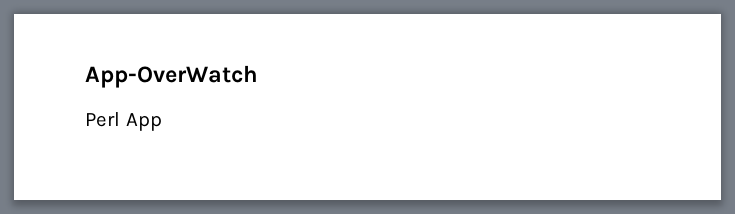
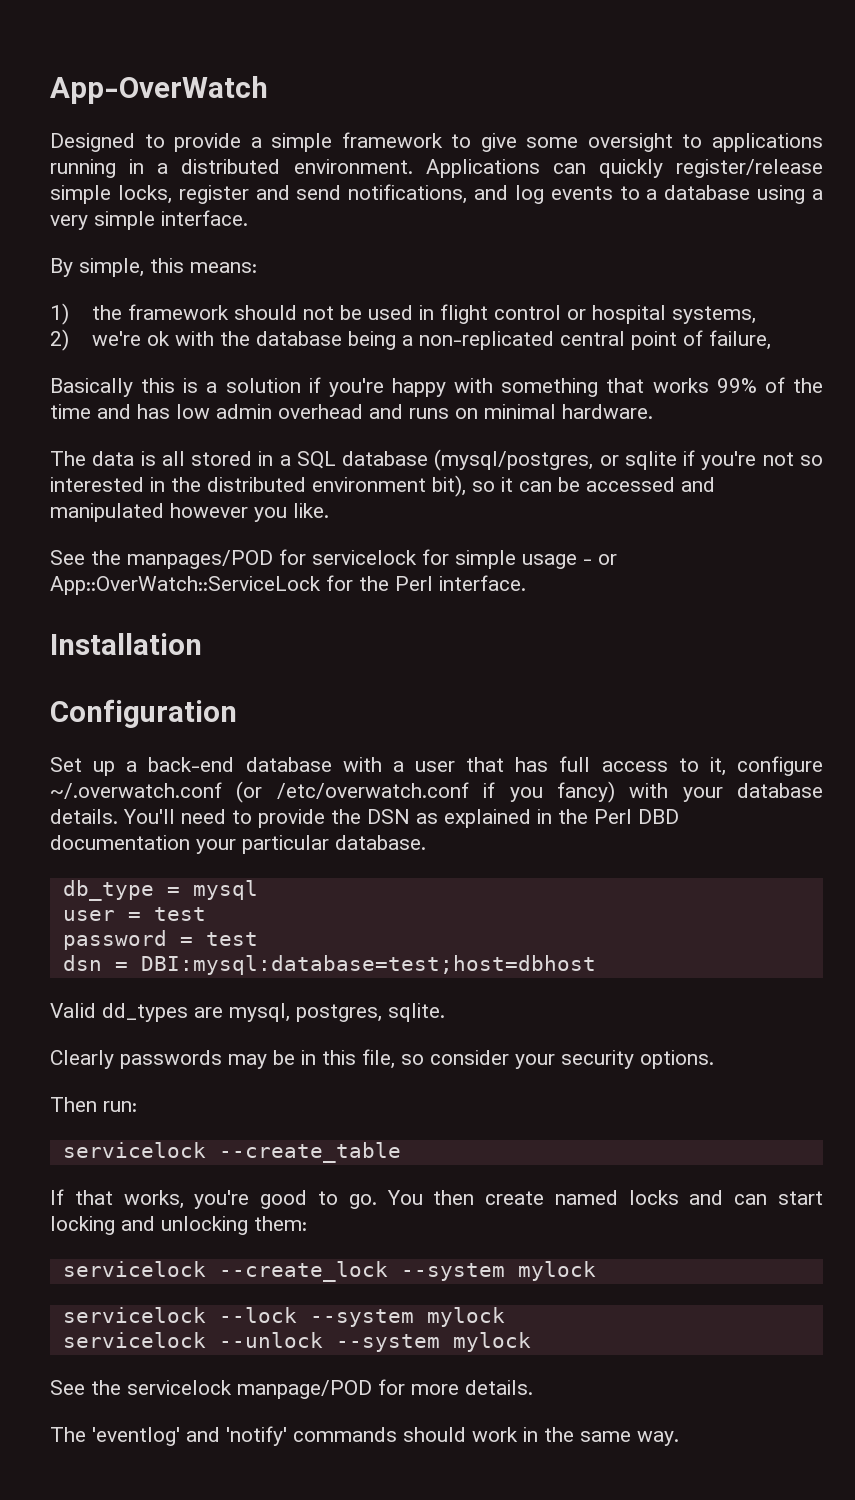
[85,112,162,131] Perl App -> [50,132,823,152] [50,159,823,178] [50,184,823,204] [50,210,248,230] [50,258,257,277] [50,303,756,325] [50,329,771,351] [50,377,823,397] [50,404,653,419] [50,449,823,471] [50,475,715,497] [50,503,329,522] [50,549,617,569] [50,575,526,595] [50,633,202,655] [50,699,237,728] [50,756,823,776] [50,781,823,803] [50,809,679,828] [50,835,426,854] [62,880,258,901] [62,907,206,921] [62,930,258,950] [62,955,596,975] [50,1003,445,1022] [50,1049,714,1069] [50,1097,137,1112] [62,1142,401,1163] [50,1189,824,1209] [50,1216,307,1235] [62,1261,596,1282] [62,1307,505,1327] [62,1332,531,1352] [50,1379,533,1399] [50,1426,679,1446] Designed to provide a simple framework to give some oversight to applications running in a distributed environment. Applications can quickly register/release simple locks, register and send notifications, and log events to a database using a very simple interface. // By simple, this means: // 1) the framework should not be used in flight control or hospital systems, // 2) we're ok with the database being a non-replicated central point of failure, // Basically this is a solution if you're happy with something that works 99% of the time and has low admin overhead and runs on minimal hardware. // The data is all stored in a SQL database (mysql/postgres, or sqlite if you're not so interested in the distributed environment bit), so it can be accessed and manipulated however you like. // See the manpages/POD for servicelock for simple usage - or App::OverWatch::ServiceLock for the Perl interface. // Installation // Configuration // Set up a back-end database with a user that has full access to it, configure ~/.overwatch.conf (or /etc/overwatch.conf if you fancy) with your database details. You'll need to provide the DSN as explained in the Perl DBD documentation your particular database. // db_type = mysql // user = test // password = test // dsn = DBI:mysql:database=test;host=dbhost // Valid dd_types are mysql, postgres, sqlite. // Clearly passwords may be in this file, so consider your security options. // Then run: // servicelock --create_table // If that works, you're good to go. You then create named locks and can start locking and unlocking them: // servicelock --create_lock --system mylock // servicelock --lock --system mylock // servicelock --unlock --system mylock // See the servicelock manpage/POD for more details. // The 'eventlog' and 'notify' commands should work in the same way.

